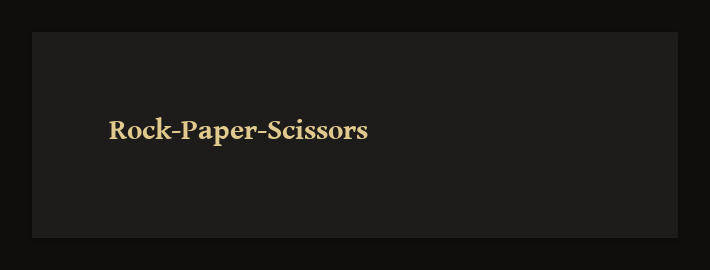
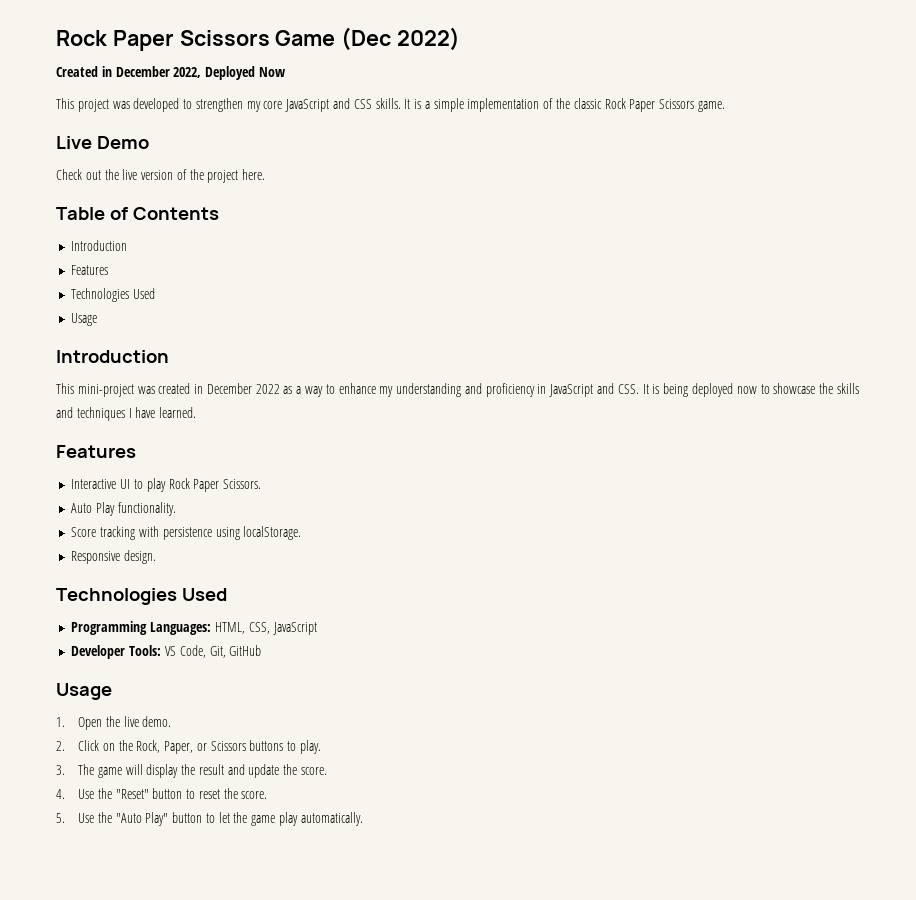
[109,117,368,146] Rock-Paper-Scissors -> [56,27,461,51] [56,66,285,80] [56,98,725,112] [56,136,149,149] [56,169,266,183] [56,207,219,220] [71,240,128,251] [71,265,109,275] [71,288,156,302] [71,313,98,326] [56,350,169,363] [56,383,859,397] [56,407,197,421] [56,445,136,458] [71,478,262,492] [71,502,176,516] [71,526,302,540] [71,550,157,564] [56,588,227,605] [71,621,317,635] [71,645,262,659] [56,683,112,700] [56,716,172,730] [56,740,321,754] [56,764,327,778] [56,788,268,799] [56,812,363,826] Rock Paper Scissors Game (Dec 2022) // Created in December 2022, Deployed Now // This project was developed to strengthen my core JavaScript and CSS skills. It is a simple implementation of the classic Rock Paper Scissors game. // Live Demo // Check out the live version of the project here. // Table of Contents // Introduction // Features // Technologies Used // Usage // Introduction // This mini-project was created in December 2022 as a way to enhance my understanding and proficiency in JavaScript and CSS. It is being deployed now to showcase the skills and techniques I have learned. // Features // Interactive UI to play Rock Paper Scissors. // Auto Play functionality. // Score tracking with persistence using localStorage. // Responsive design. // Technologies Used // Programming Languages: HTML, CSS, JavaScript // Developer Tools: VS Code, Git, GitHub // Usage // 1. Open the live demo. // 2. Click on the Rock, Paper, or Scissors buttons to play. // 3. The game will display the result and update the score. // 4. Use the "Reset" button to reset the score. // 5. Use the "Auto Play" button to let the game play automatically.

